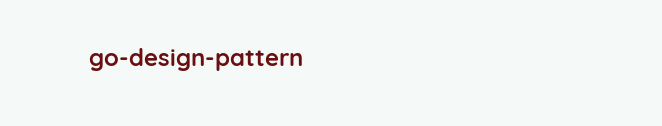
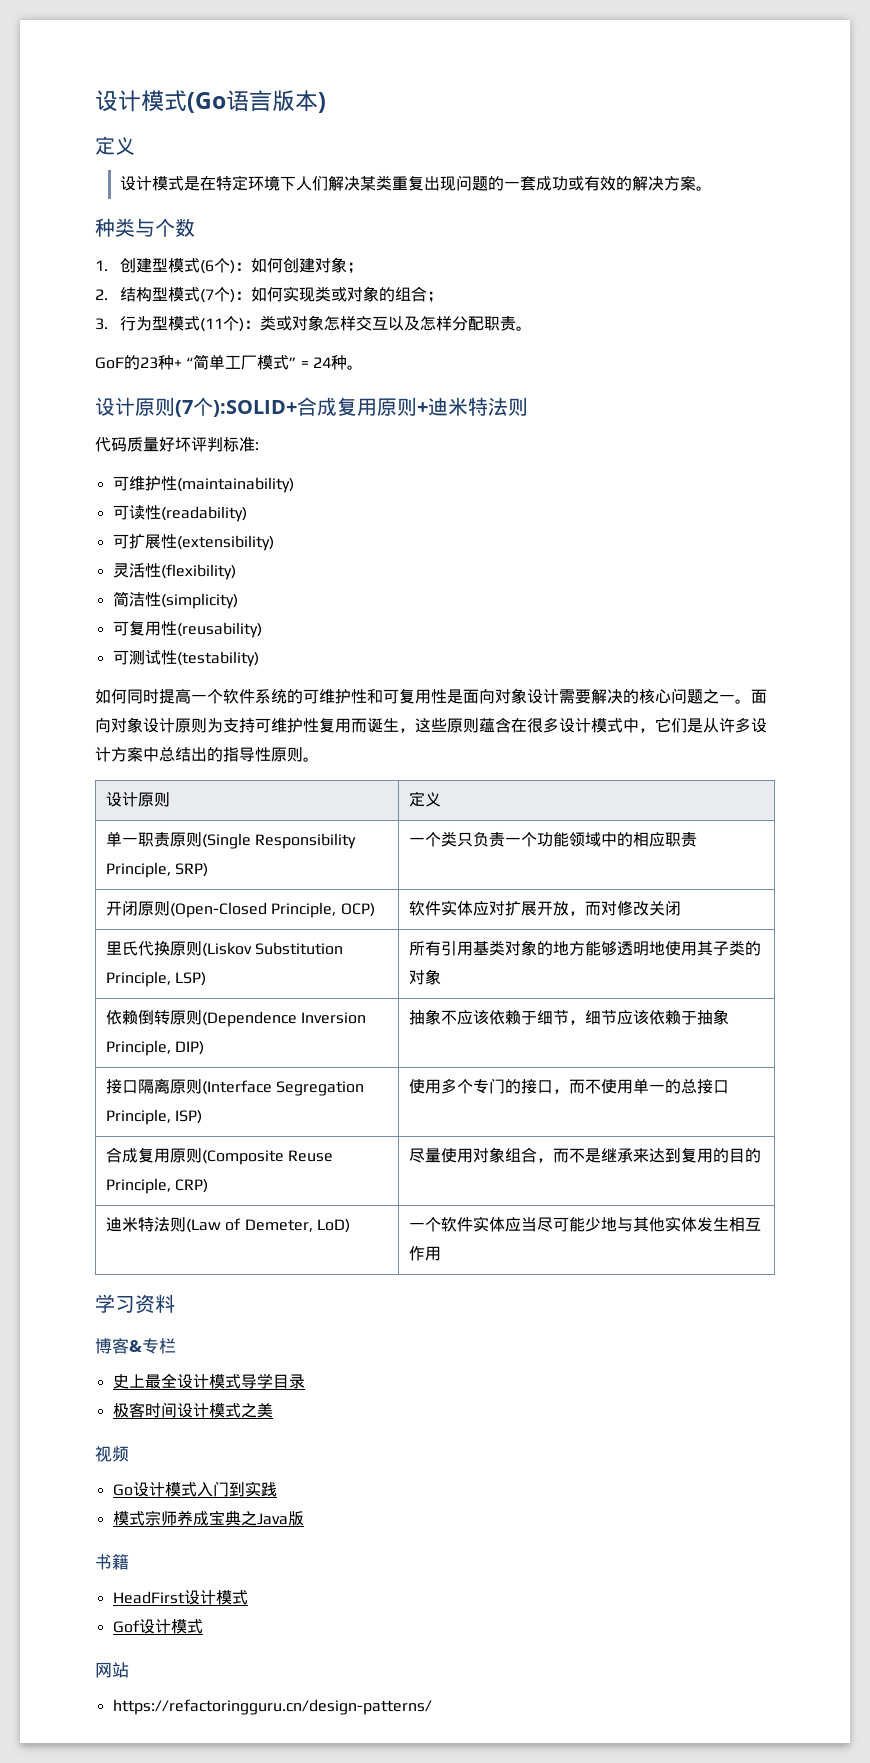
[89,48,303,71] go-design-pattern -> [95,90,326,113] [95,136,135,155] [119,175,712,191] [95,218,195,237] [95,257,363,274] [95,286,443,303] [95,315,532,332] [95,354,363,370] [95,397,528,417] [95,437,259,452] [112,476,294,493] [112,505,247,522] [112,534,274,551] [112,563,236,580] [112,591,238,609] [112,621,262,638] [112,650,259,667] [95,688,767,704] [95,717,767,733] [95,747,319,762] [106,792,171,807] [409,791,442,807] [106,831,357,849] [106,862,209,878] [409,831,698,847] [106,900,375,918] [409,900,682,916] [106,941,344,957] [106,971,207,987] [409,940,762,956] [409,969,442,985] [106,1010,367,1027] [106,1040,205,1056] [409,1009,730,1025] [106,1078,365,1096] [106,1109,203,1125] [409,1078,730,1094] [106,1147,334,1165] [106,1178,209,1194] [409,1147,762,1163] [106,1217,351,1233] [409,1216,762,1232] [409,1246,442,1261] [95,1294,175,1314] [95,1338,176,1354] [112,1373,305,1389] [112,1402,273,1418] [95,1446,129,1462] [112,1481,277,1497] [112,1510,304,1526] [95,1554,129,1570] [112,1590,248,1605] [112,1619,203,1634] [95,1662,129,1678] [112,1699,432,1715] 设计模式(Go语言版本) // 定义 // 设计模式是在特定环境下人们解决某类重复出现问题的一套成功或有效的解决方案。 // 种类与个数 // 1.创建型模式(6个)：如何创建对象； // 2.结构型模式(7个)：如何实现类或对象的组合； // 3.行为型模式(11个)：类或对象怎样交互以及怎样分配职责。 // GoF的23种+ “简单工厂模式” = 24种。 // 设计原则(7个):SOLID+合成复用原则+迪米特法则 // 代码质量好坏评判标准: // 可维护性(maintainability) // 可读性(readability) // 可扩展性(extensibility) // 灵活性(flexibility) // 简洁性(simplicity) // 可复用性(reusability) // 可测试性(testability) // 如何同时提高一个软件系统的可维护性和可复用性是面向对象设计需要解决的核心问题之一。面向对象设计原则为支持可维护性复用而诞生，这些原则蕴含在很多设计模式中，它们是从许多设计方案中总结出的指导性原则。 // 设计原则 | 定义 // 单一职责原则(Single Responsibility Principle, SRP) | 一个类只负责一个功能领域中的相应职责 // 开闭原则(Open-Closed Principle, OCP) | 软件实体应对扩展开放，而对修改关闭 // 里氏代换原则(Liskov Substitution Principle, LSP) | 所有引用基类对象的地方能够透明地使用其子类的对象 // 依赖倒转原则(Dependence Inversion Principle, DIP) | 抽象不应该依赖于细节，细节应该依赖于抽象 // 接口隔离原则(Interface Segregation Principle, ISP) | 使用多个专门的接口，而不使用单一的总接口 // 合成复用原则(Composite Reuse Principle, CRP) | 尽量使用对象组合，而不是继承来达到复用的目的 // 迪米特法则(Law of Demeter, LoD) | 一个软件实体应当尽可能少地与其他实体发生相互作用 // 学习资料 // 博客&专栏 // 史上最全设计模式导学目录 // 极客时间设计模式之美 // 视频 // Go设计模式入门到实践 // 模式宗师养成宝典之Java版 // 书籍 // HeadFirst设计模式 // Gof设计模式 // 网站 // https://refactoringguru.cn/design-patterns/

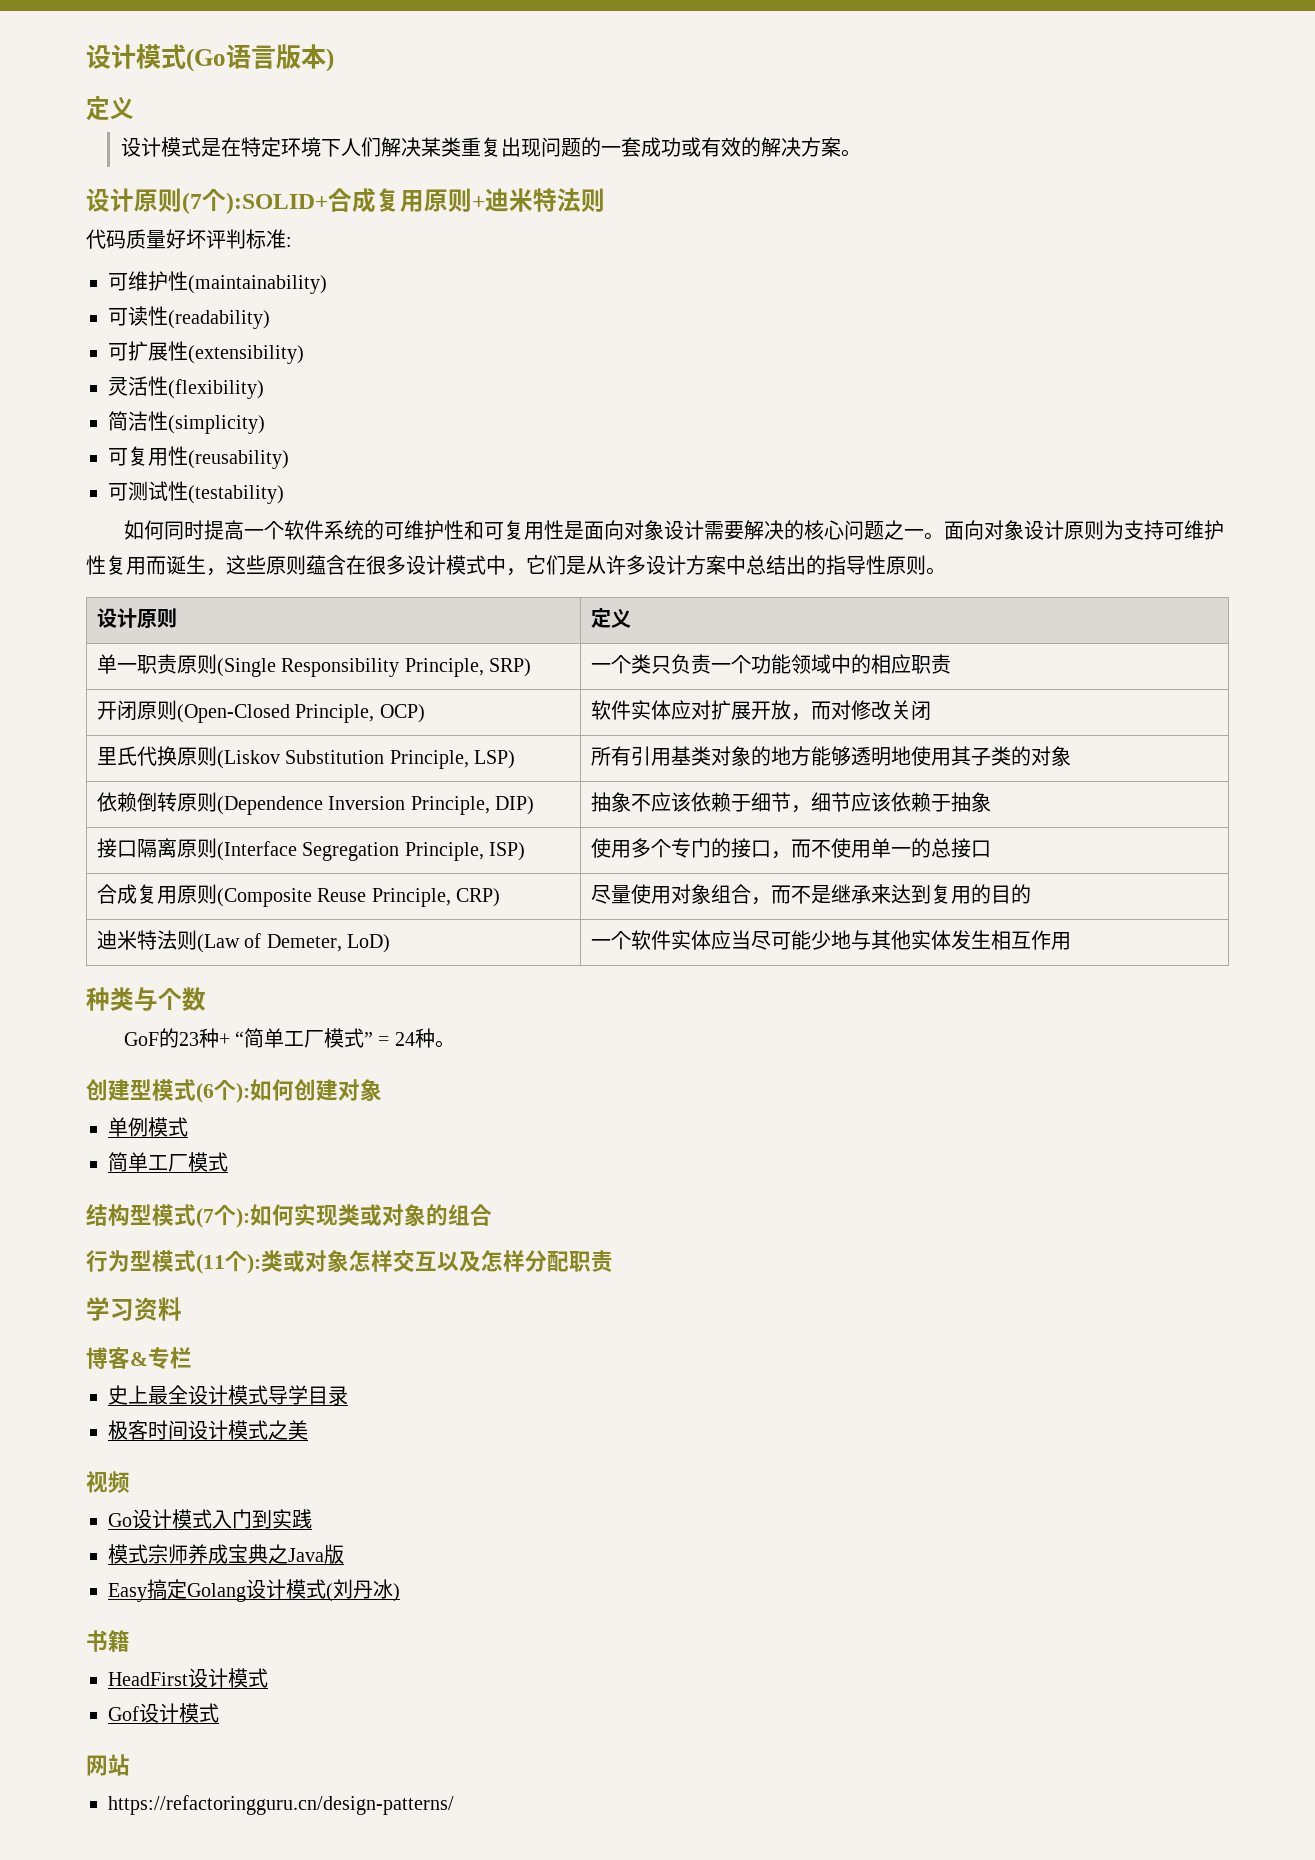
[95,218,195,237] [95,257,363,274] [95,286,443,303] [95,315,532,332] [95,354,363,370] // 种类与个数 // 1.创建型模式(6个)：如何创建对象； // 2.结构型模式(7个)：如何实现类或对象的组合； // 3.行为型模式(11个)：类或对象怎样交互以及怎样分配职责。 // GoF的23种+ “简单工厂模式” = 24种。 -> (862, 153) none
(442, 1253) none -> [86,987,206,1011] [123,1028,455,1048] [86,1079,382,1103] [108,1117,188,1137] [108,1152,228,1172] [86,1203,492,1228] [86,1250,613,1274] // 种类与个数 // GoF的23种+ “简单工厂模式” = 24种。 // 创建型模式(6个):如何创建对象 // 单例模式 // 简单工厂模式 // 结构型模式(7个):如何实现类或对象的组合 // 行为型模式(11个):类或对象怎样交互以及怎样分配职责
(304, 1518) none -> [108,1579,400,1602] // Easy搞定Golang设计模式(刘丹冰)

